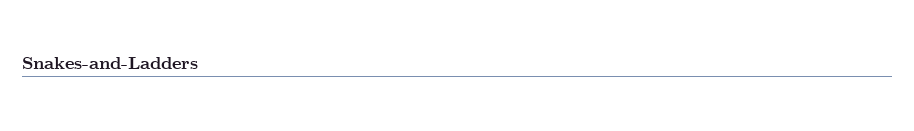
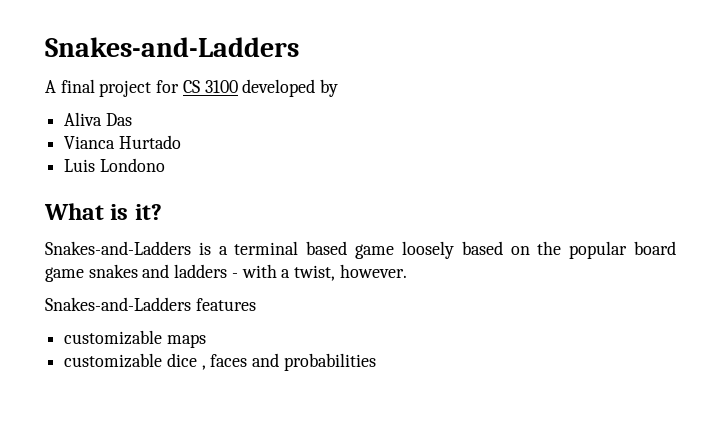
[22,57,198,69] Snakes-and-Ladders -> [45,37,299,57] [45,79,339,97] [64,112,132,126] [64,135,181,149] [64,158,165,172] [44,203,162,220] [45,241,676,259] [45,264,407,282] [45,297,256,311] [64,330,206,348] [64,353,376,371] Snakes-and-Ladders // A final project for CS 3100 developed by // Aliva Das // Vianca Hurtado // Luis Londono // What is it? // Snakes-and-Ladders is a terminal based game loosely based on the popular board game snakes and ladders - with a twist, however. // Snakes-and-Ladders features // customizable maps // customizable dice , faces and probabilities

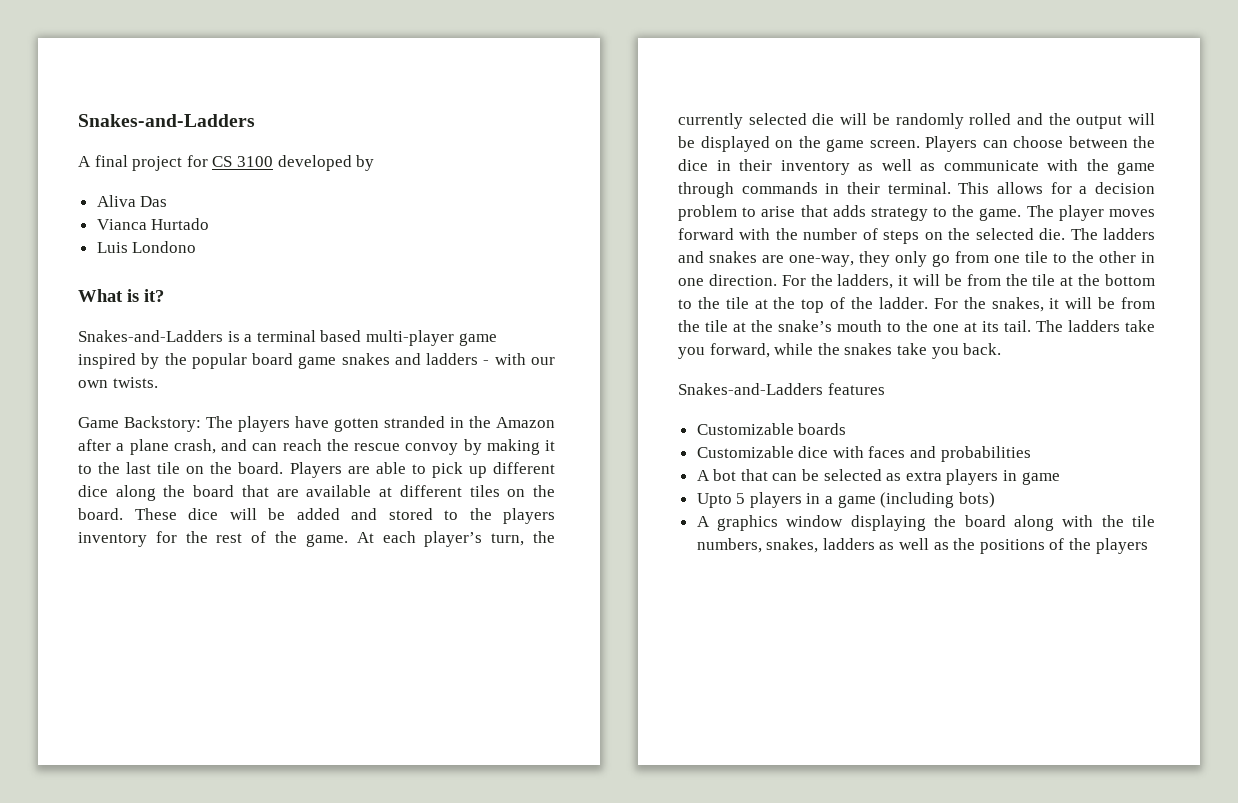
[355,241,530,259] game loosely based on -> [365,330,497,346] [78,353,160,369] multi-player game inspired by
[281,264,407,281] [45,297,256,311] [64,330,206,348] [64,353,376,371] a twist, however. // Snakes-and-Ladders features // customizable maps // customizable dice , faces and probabilities -> [530,357,555,365] [78,377,158,388] [78,416,555,432] [78,439,555,455] [78,462,556,478] [78,485,555,501] [78,508,555,524] [78,531,555,547] [678,113,1155,129] [678,136,1155,152] [678,159,1155,175] [678,182,1155,198] [678,205,1155,221] [678,228,1155,244] [678,251,1155,267] [678,274,1155,289] [678,297,1155,313] [678,320,1155,332] [678,343,1002,359] [678,383,885,395] [696,423,847,435] [696,446,1031,462] [696,469,1060,485] [696,492,995,508] [696,515,1155,531] [696,538,1148,554] our own twists. // Game Backstory: The players have gotten stranded in the Amazon after a plane crash, and can reach the rescue convoy by making it to the last tile on the board. Players are able to pick up different dice along the board that are available at different tiles on the board. These dice will be added and stored to the players inventory for the rest of the game. At each player’s turn, the currently selected die will be randomly rolled and the output will be displayed on the game screen. Players can choose between the dice in their inventory as well as communicate with the game through commands in their terminal. This allows for a decision problem to arise that adds strategy to the game. The player moves forward with the number of steps on the selected die. The ladders and snakes are one-way, they only go from one tile to the other in one direction. For the ladders, it will be from the tile at the bottom to the tile at the top of the ladder. For the snakes, it will be from the tile at the snake’s mouth to the one at its tail. The ladders take you forward, while the snakes take you back. // Snakes-and-Ladders features // Customizable boards // Customizable dice with faces and probabilities // A bot that can be selected as extra players in game // Upto 5 players in a game (including bots) // A graphics window displaying the board along with the tile numbers, snakes, ladders as well as the positions of the players

